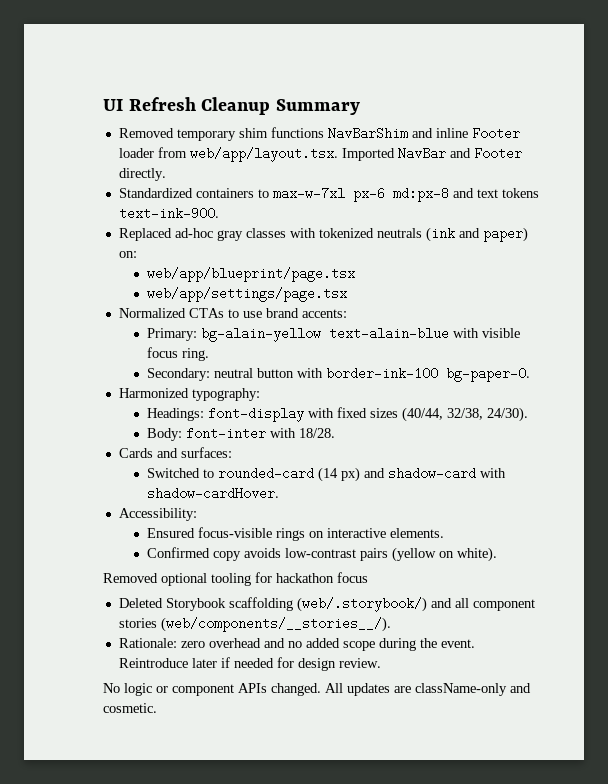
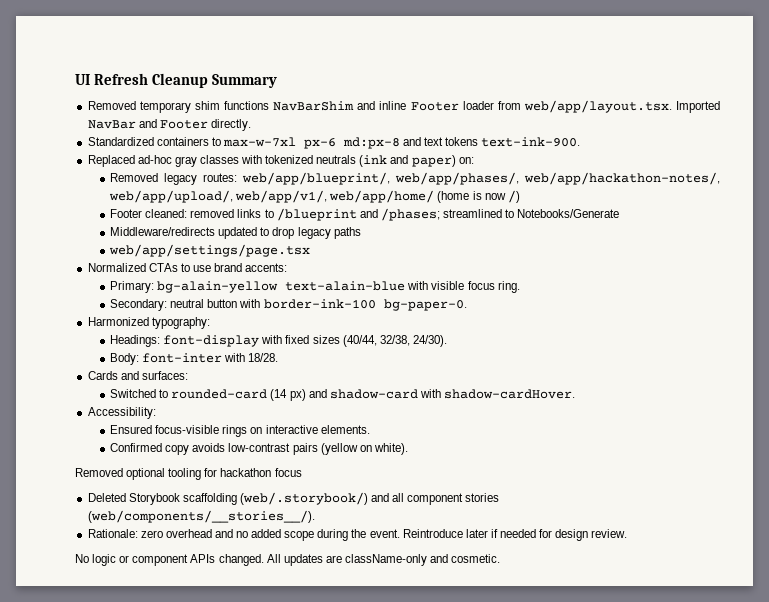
[147,267,356,282] web/app/blueprint/page.tsx -> [110,172,720,185] [109,190,520,203] [110,208,620,221] [110,227,361,239] Removed legacy routes: web/app/blueprint/, web/app/phases/, web/app/hackathon-notes/, web/app/upload/, web/app/v1/, web/app/home/ (home is now /) // Footer cleaned: removed links to /blueprint and /phases; streamlined to Notebooks/Generate // Middleware/redirects updated to drop legacy paths

